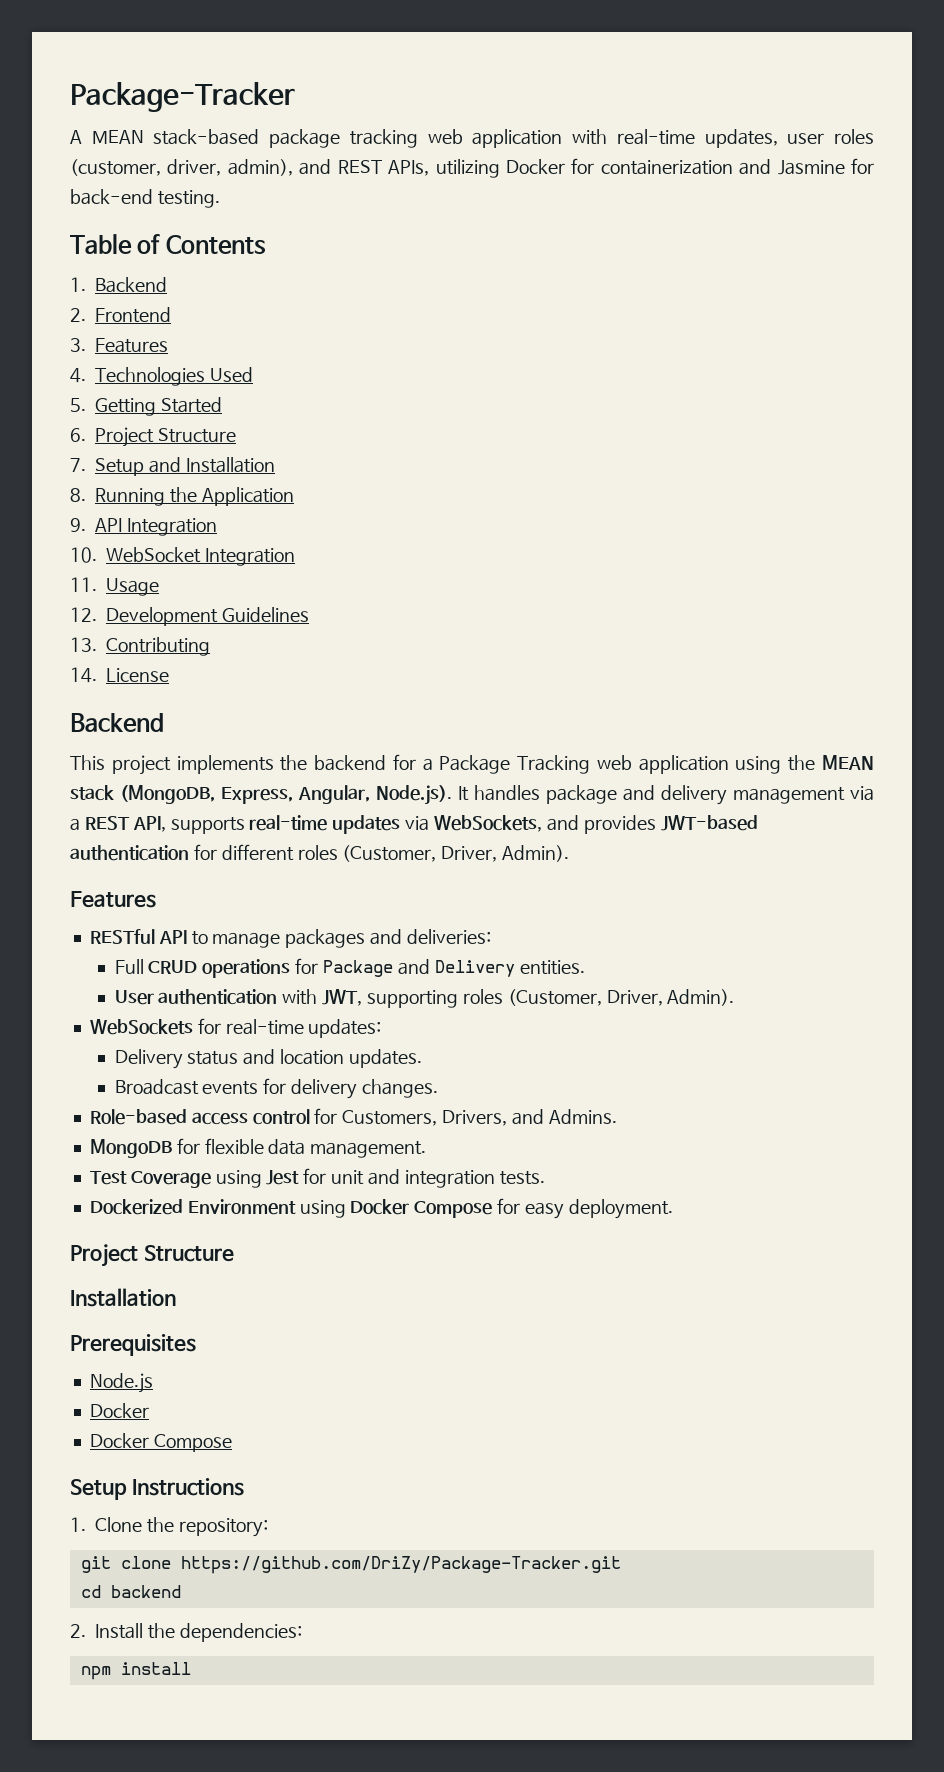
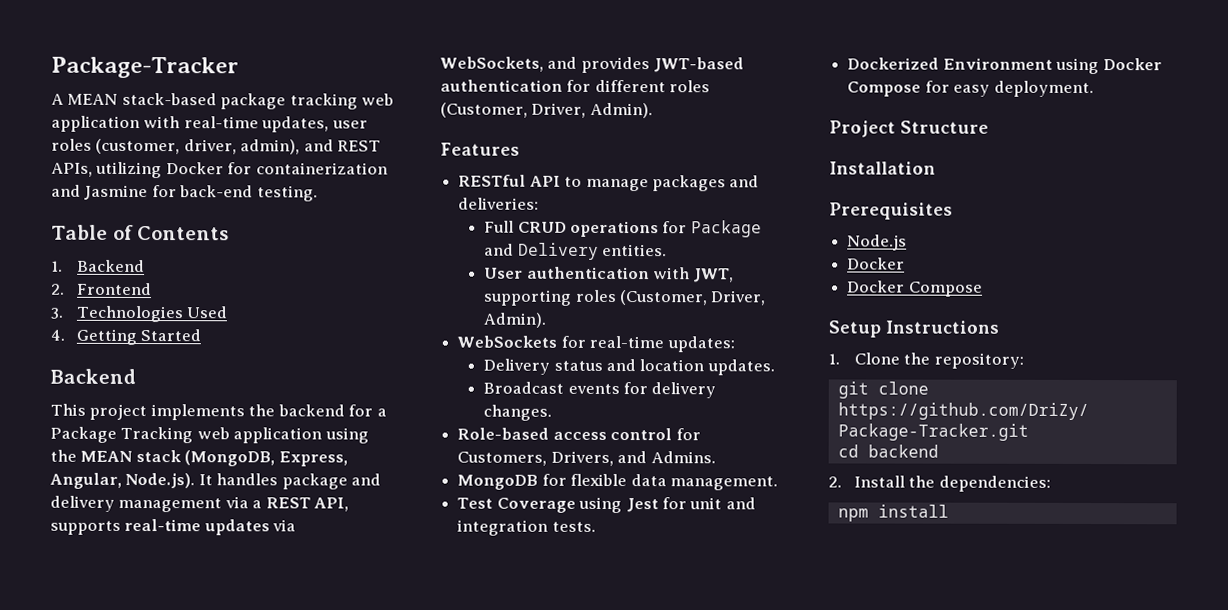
[95,338,168,353] [70,368,86,383] Features // 4. -> (63, 313) none
[70,398,86,412] 5. -> [50,329,65,341] 4.
[70,427,236,447] [70,457,275,476] [70,487,294,506] [70,518,217,536] [70,547,295,566] [70,577,159,596] [70,607,309,626] [70,637,210,656] [70,667,169,683] // 6. Project Structure // 7. Setup and Installation // 8. Running the Application // 9. API Integration // 10. WebSocket Integration // 11. Usage // 12. Development Guidelines // 13. Contributing // 14. License -> (202, 335) none

